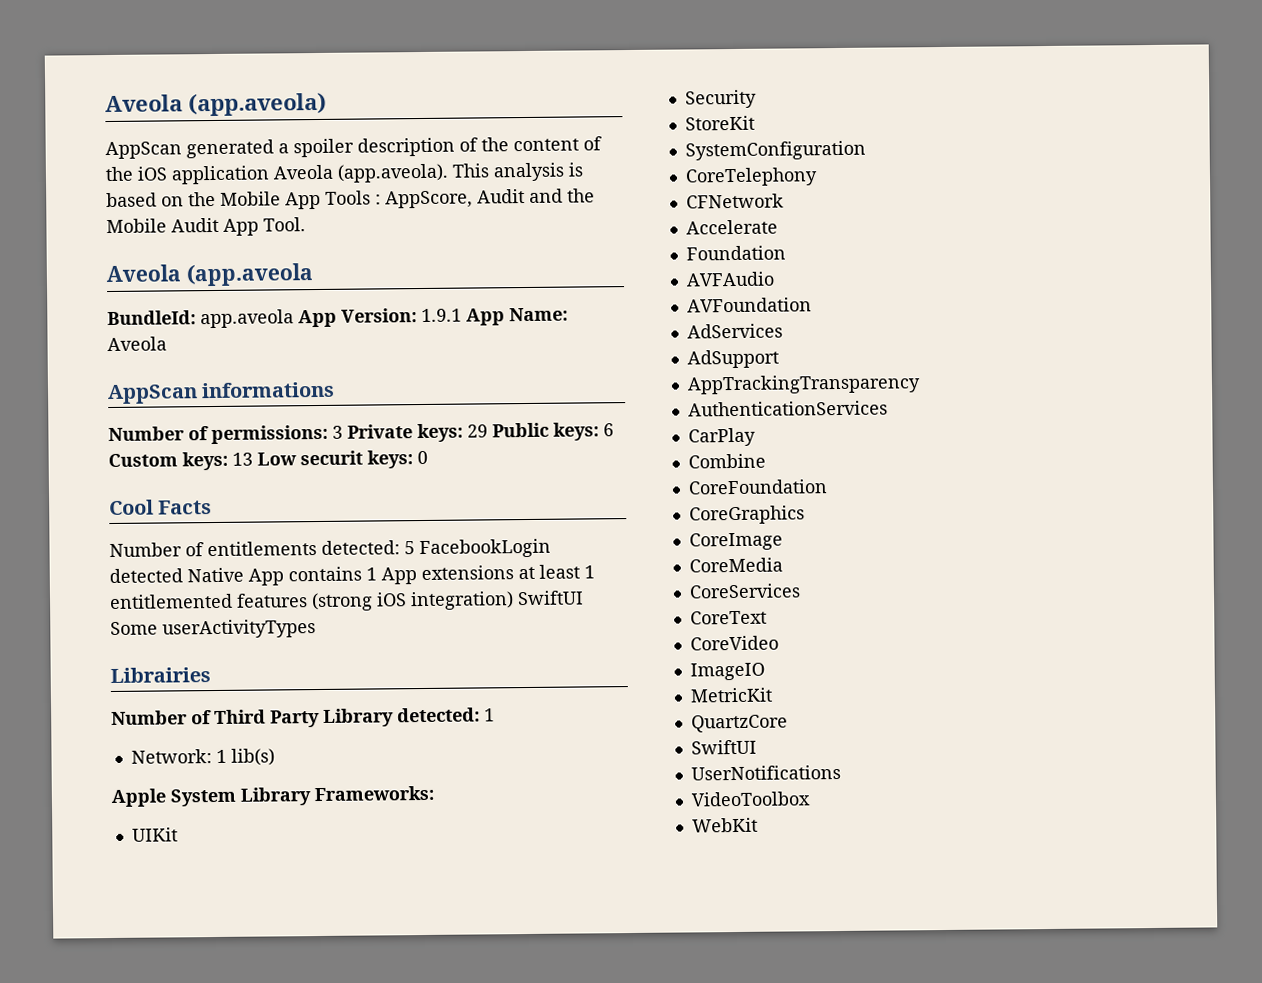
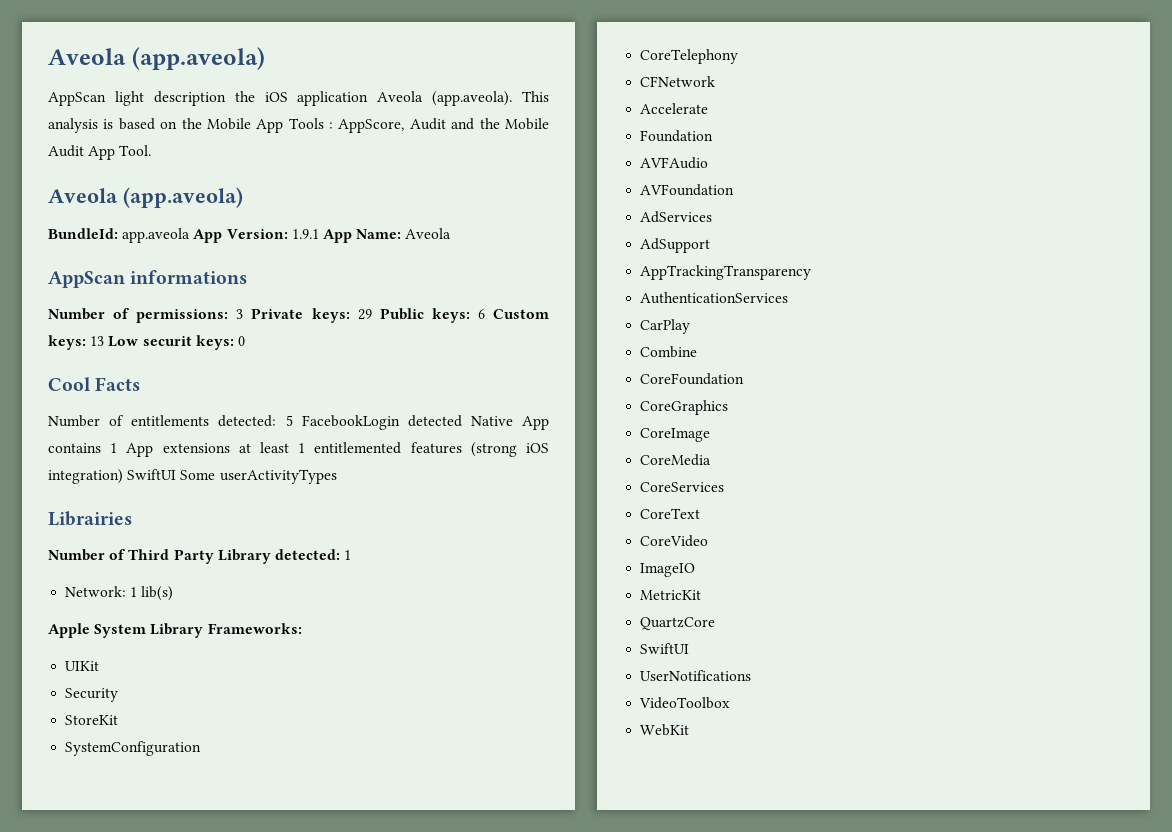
[186,136,602,159] generated a spoiler description of the content of -> [114,91,226,106] light description
[185,263,314,287] (app.aveola -> [123,187,243,208] (app.aveola)

